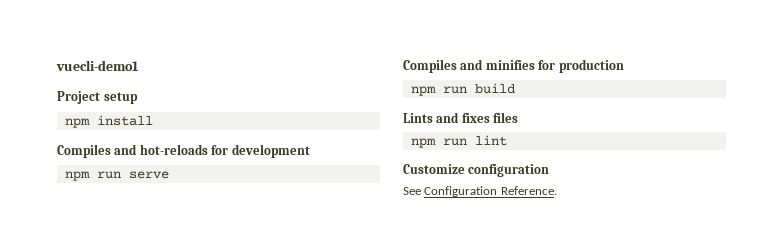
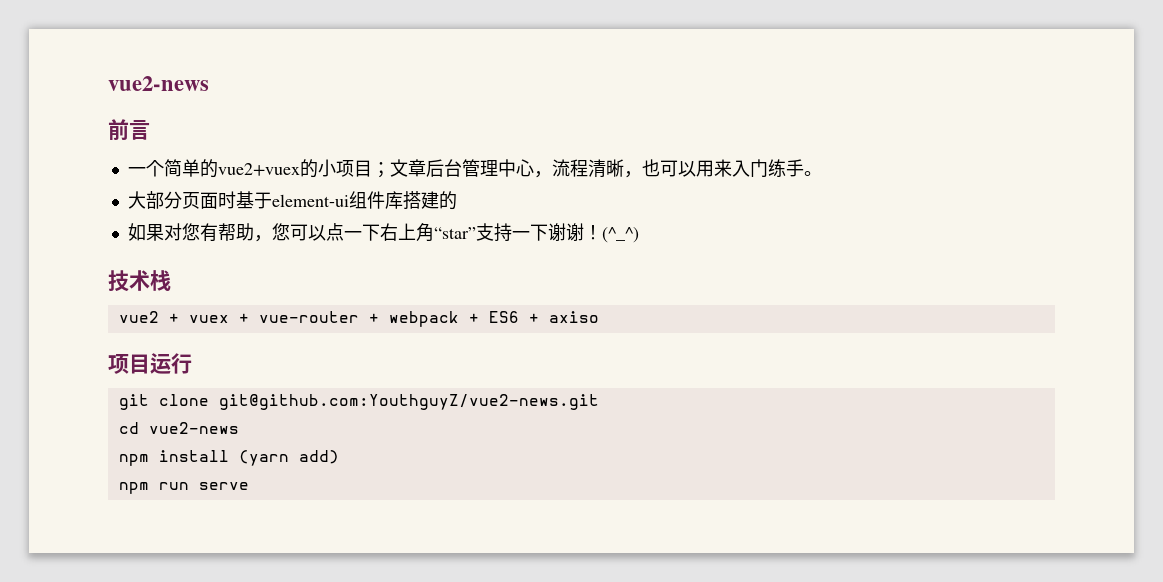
[56,60,139,71] [57,91,138,104] [64,115,153,128] [57,144,310,158] [64,171,169,181] [403,59,624,73] [410,83,515,96] [403,112,519,123] [410,135,507,148] [403,164,550,177] [403,186,557,197] vuecli-demo1 // Project setup // npm install // Compiles and hot-reloads for development // npm run serve // Compiles and minifies for production // npm run build // Lints and fixes files // npm run lint // Customize configuration // See Configuration Reference. -> [108,76,209,91] [108,119,150,141] [127,159,822,178] [127,191,457,210] [127,223,639,243] [108,270,171,292] [118,311,599,327] [108,353,192,374] [118,394,599,410] [118,422,239,434] [118,450,339,466] [118,482,249,494] vue2-news // 前言 // 一个简单的vue2+vuex的小项目；文章后台管理中心，流程清晰，也可以用来入门练手。 // 大部分页面时基于element-ui组件库搭建的 // 如果对您有帮助，您可以点一下右上角“star”支持一下谢谢！(^_^) // 技术栈 // vue2 + vuex + vue-router + webpack + ES6 + axiso // 项目运行 // git clone git@github.com:YouthguyZ/vue2-news.git // cd vue2-news // npm install (yarn add) // npm run serve

